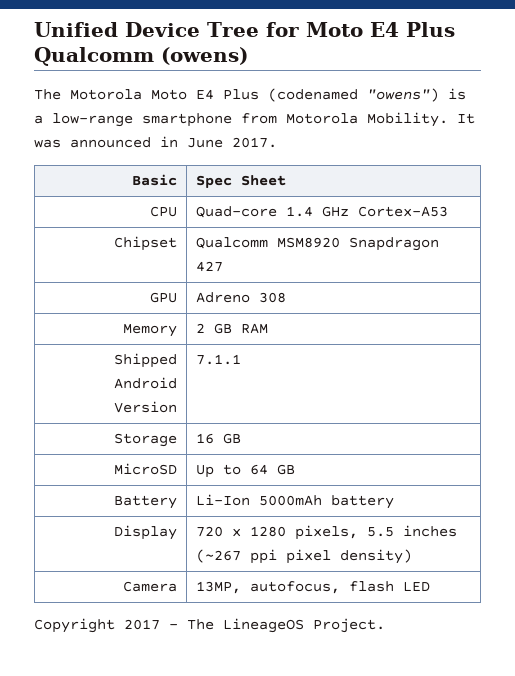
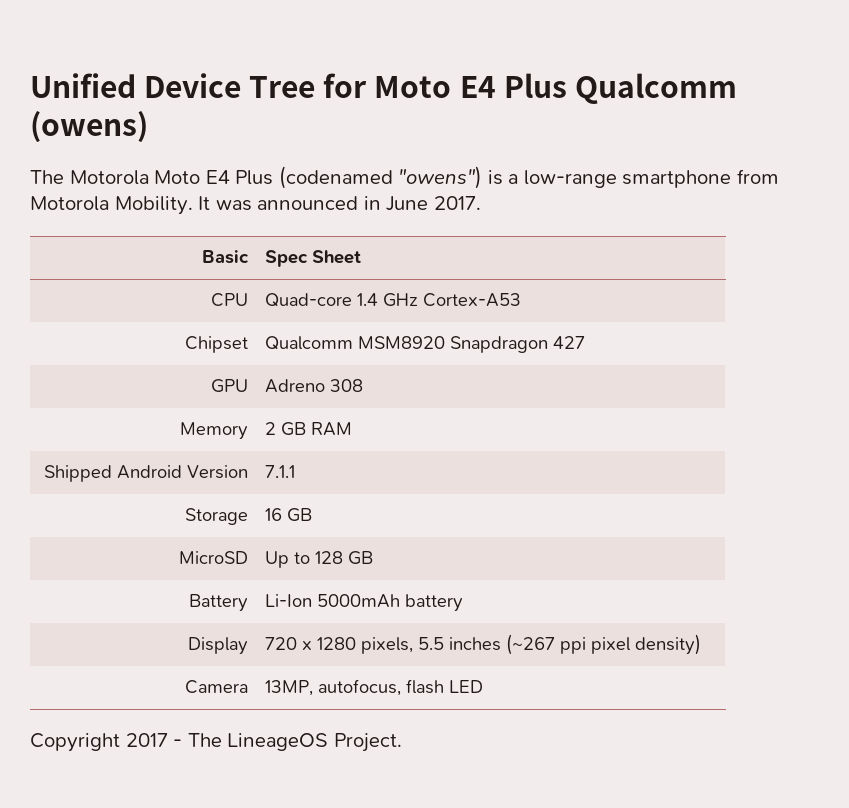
[249,464,268,475] 64 -> [315,551,344,564] 128

